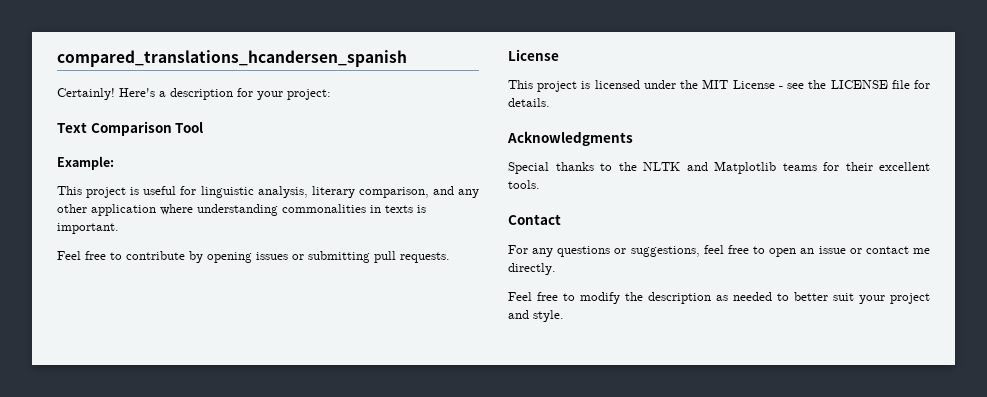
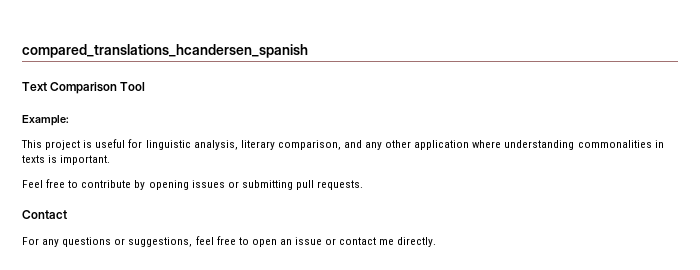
[57,88,331,100] // Certainly! Here's a description for your project: -> (308, 51) none
[508,49,559,61] [508,79,930,92] [508,98,550,107] [507,131,633,146] [508,161,930,174] [508,180,540,189] // License // This project is licensed under the MIT License - see the LICENSE file for details. // Acknowledgments // Special thanks to the NLTK and Matplotlib teams for their excellent tools. -> (364, 185) none
[508,292,930,304] [508,310,564,322] // Feel free to modify the description as needed to better suit your project and style. -> (437, 242) none

